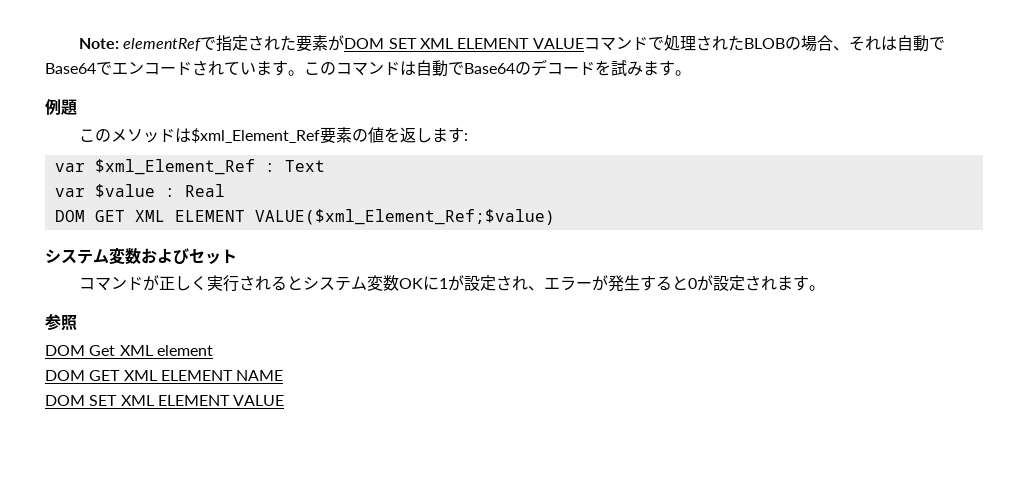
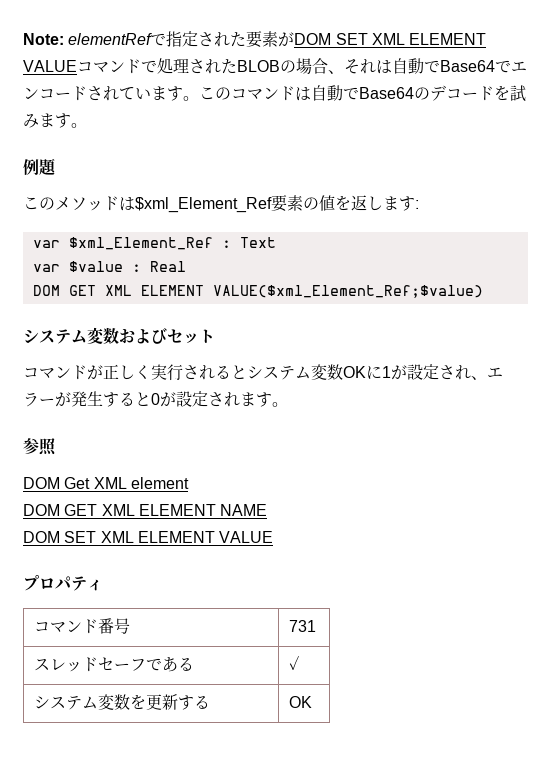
(285, 400) none -> [23,575,103,591] [34,618,131,634] [289,620,317,632] [34,657,195,672] [289,655,300,670] [34,694,211,710] [289,696,313,708] // プロパティ // コマンド番号 | 731 // スレッドセーフである | ✓ // システム変数を更新する | OK

